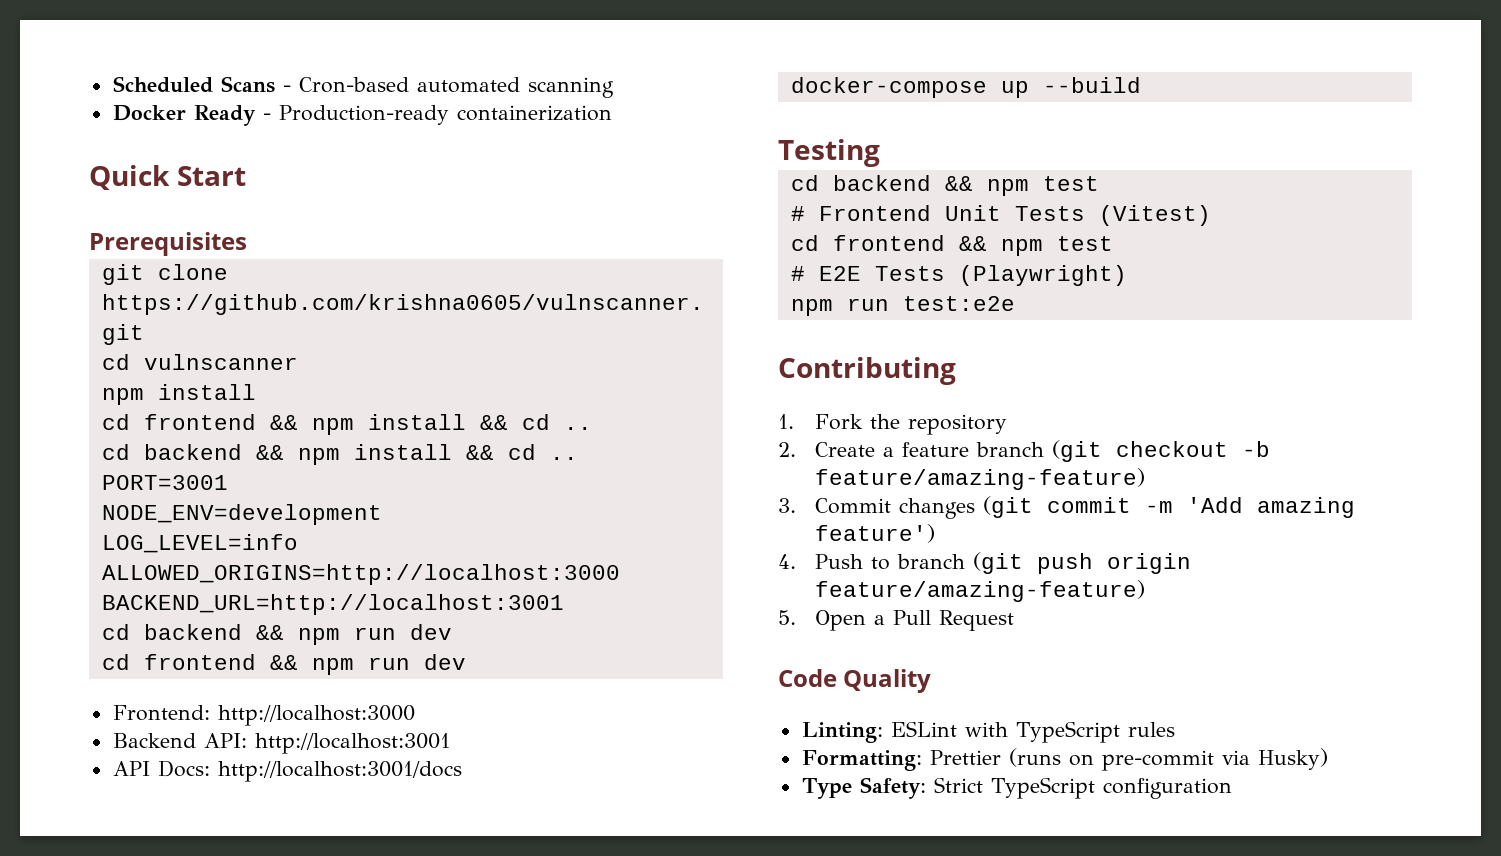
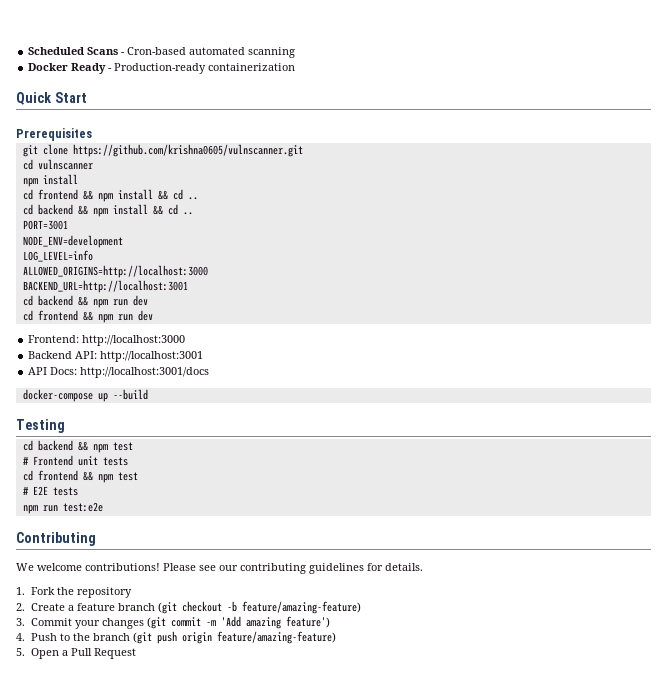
[944,205,1211,226] Unit Tests (Vitest) -> [77,456,128,466] unit tests
[874,265,1127,286] Tests (Playwright) -> [52,487,78,496] tests
(956, 371) none -> [16,563,423,574] // We welcome contributions! Please see our contributing guidelines for details.
(891, 506) none -> [74,620,100,629] your
(890, 563) none -> [72,633,90,641] the
[778,669,932,693] [801,721,1175,743] [801,748,1328,771] [801,777,1232,799] // Code Quality // Linting: ESLint with TypeScript rules // Formatting: Prettier (runs on pre-commit via Husky) // Type Safety: Strict TypeScript configuration -> (136, 653) none

